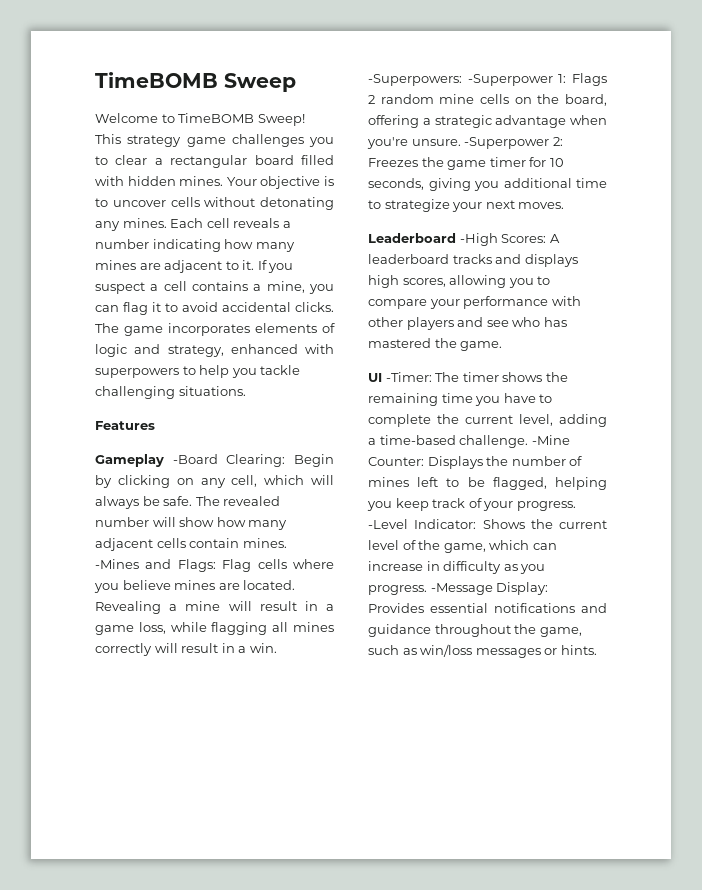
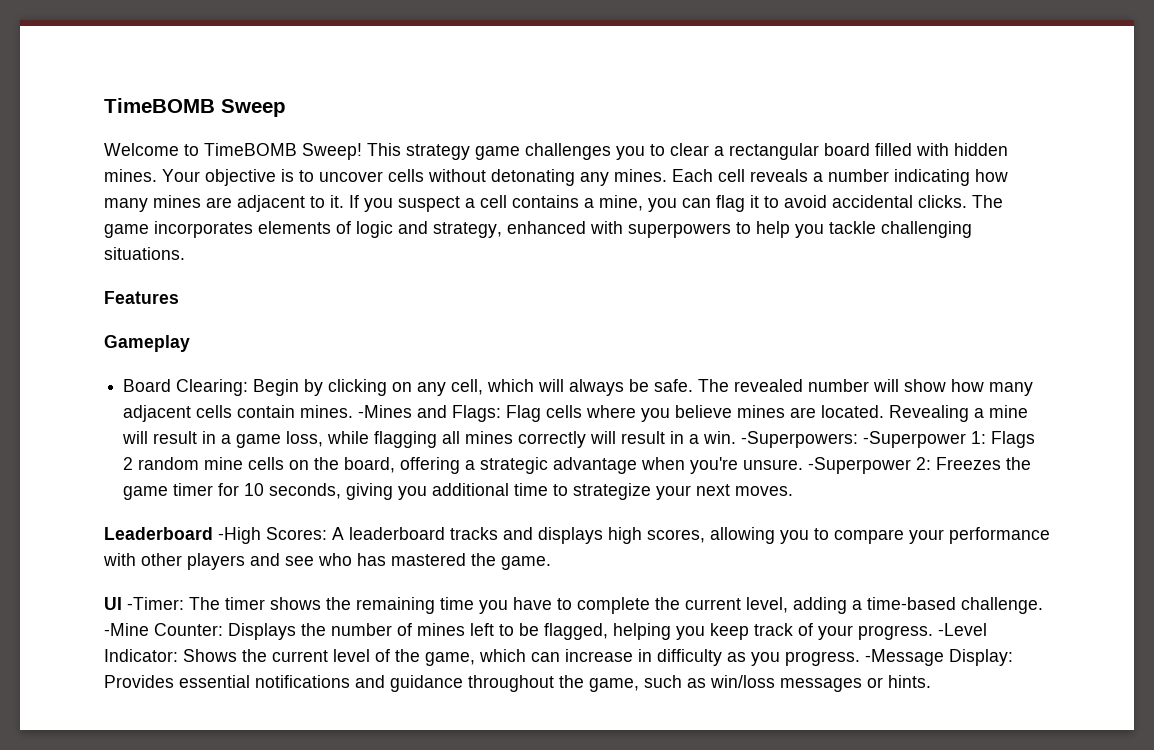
[172,454,218,464] -Board -> [123,379,172,392] // Board

